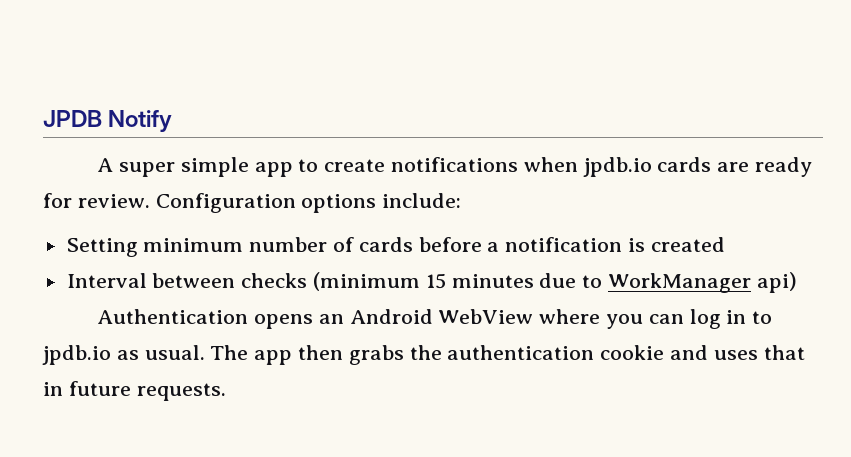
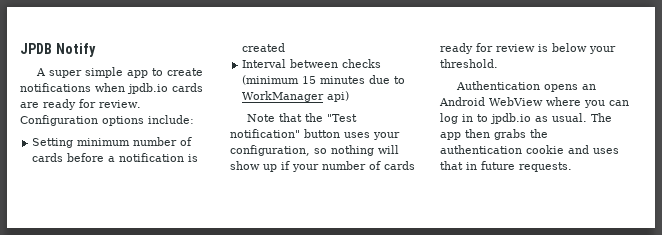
(797, 282) none -> [247,113,358,122] [230,129,400,140] [230,145,399,156] [230,161,415,172] [440,43,616,54] [440,59,498,68] // Note that the "Test notification" button uses your configuration, so nothing will show up if your number of cards ready for review is below your threshold.

